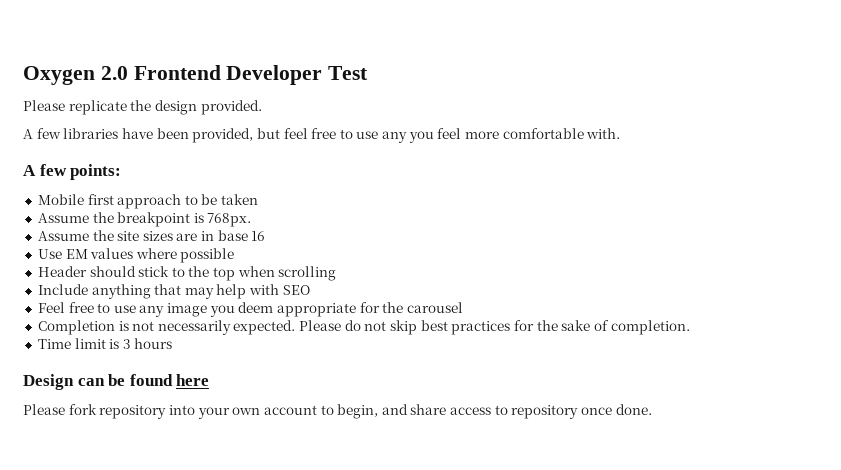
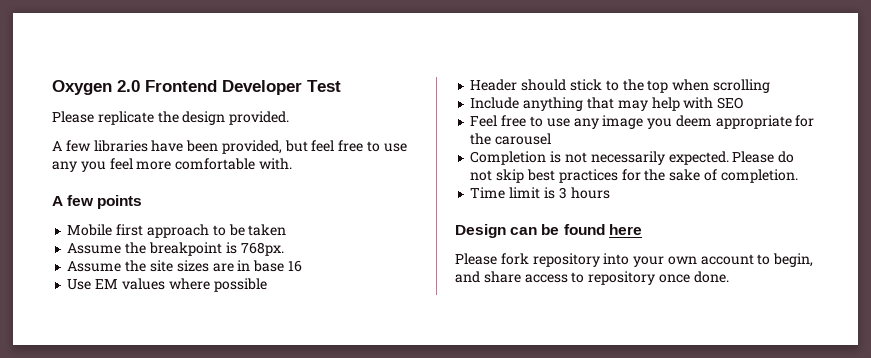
[70,164,122,180] points: -> [97,195,143,209] points

